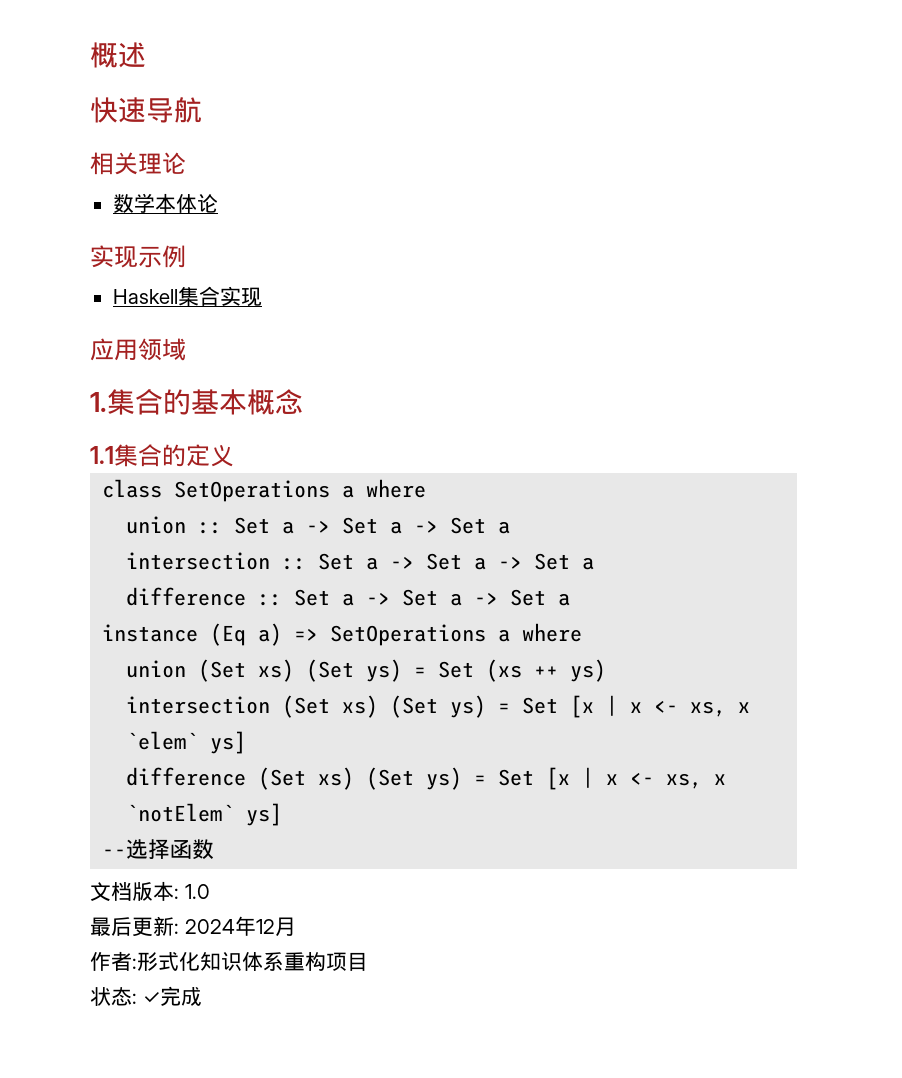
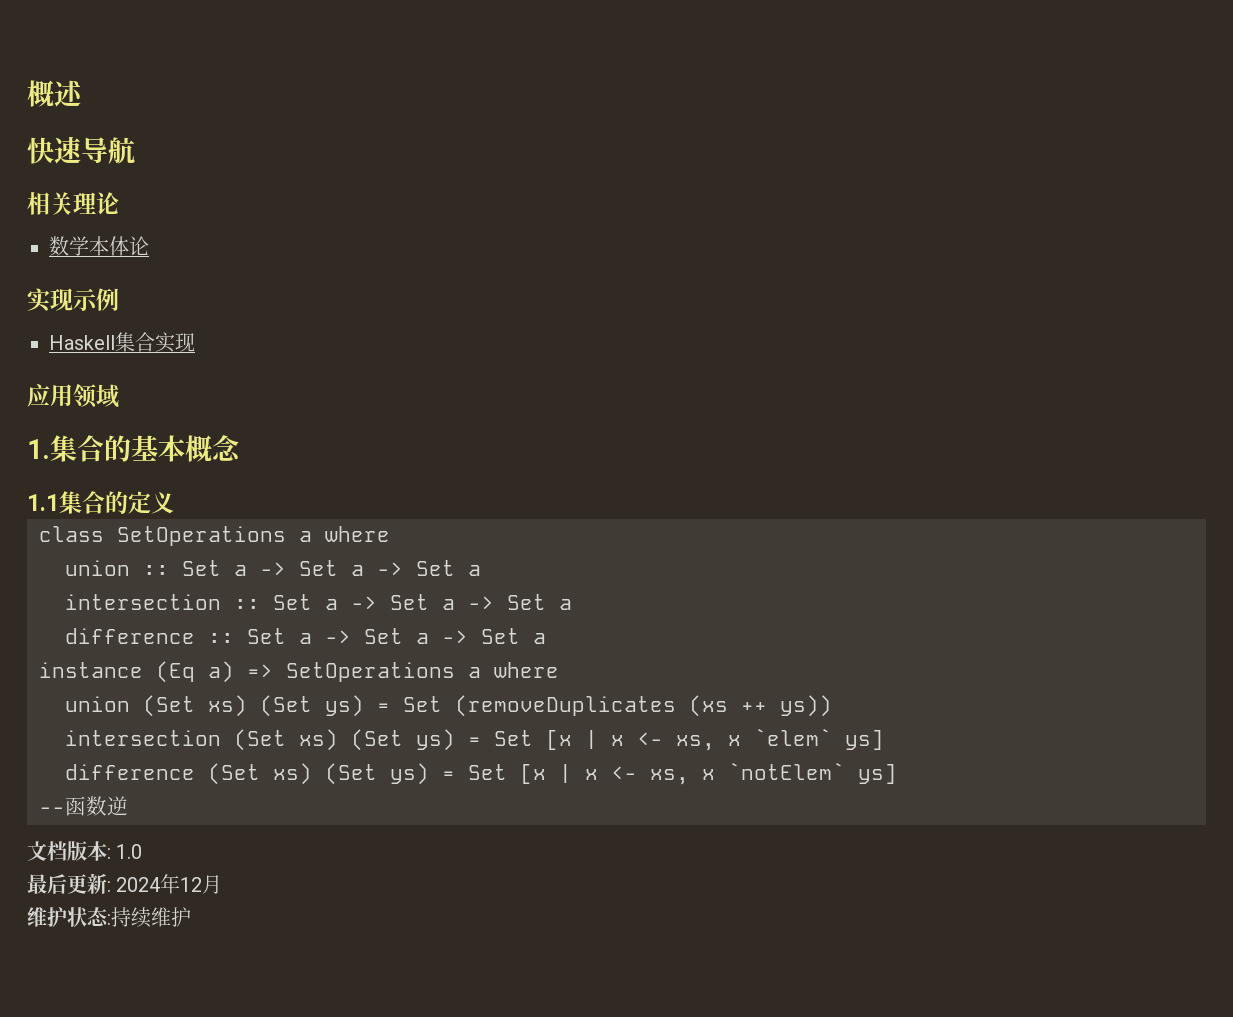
(475, 669) none -> [455,695,676,717] (removeDuplicates
[570,659,607,682] ys) -> [780,695,832,717] ys))
[126,839,171,859] 选择 -> (65, 810) none
(215, 849) none -> [107,796,128,816] 逆
[90,951,368,971] [90,986,202,1006] 作者:形式化知识体系重构项目 // 状态: ✓完成 -> [27,907,191,928] 维护状态:持续维护

